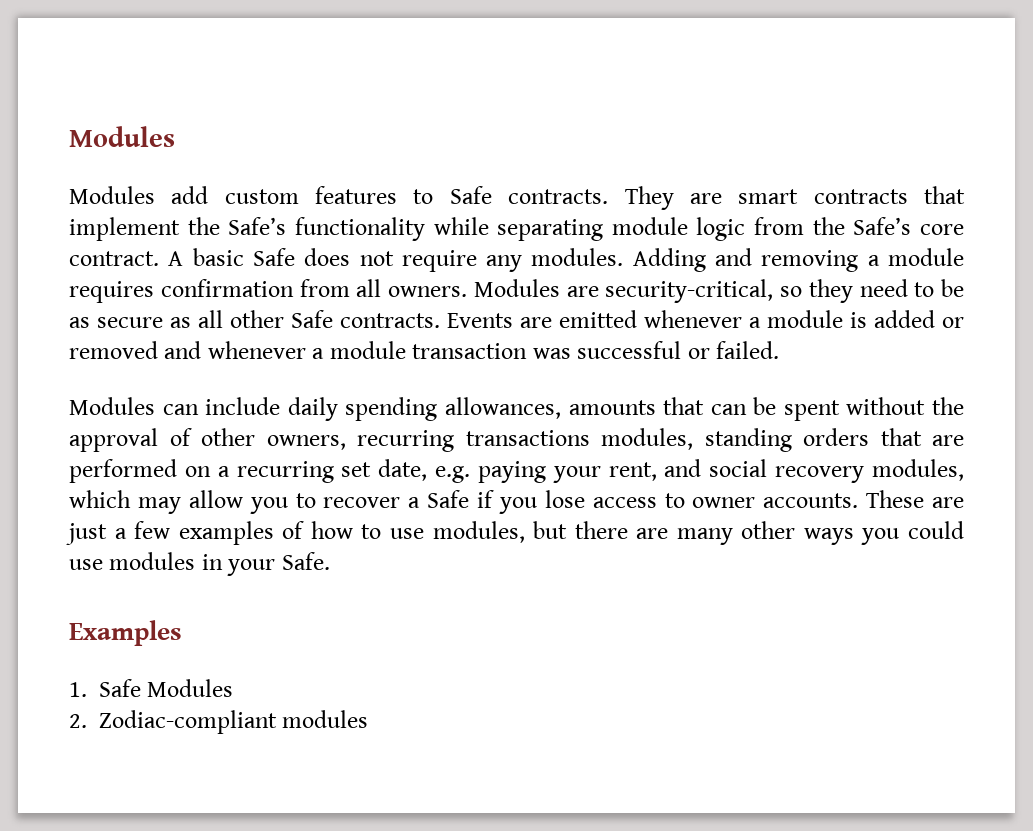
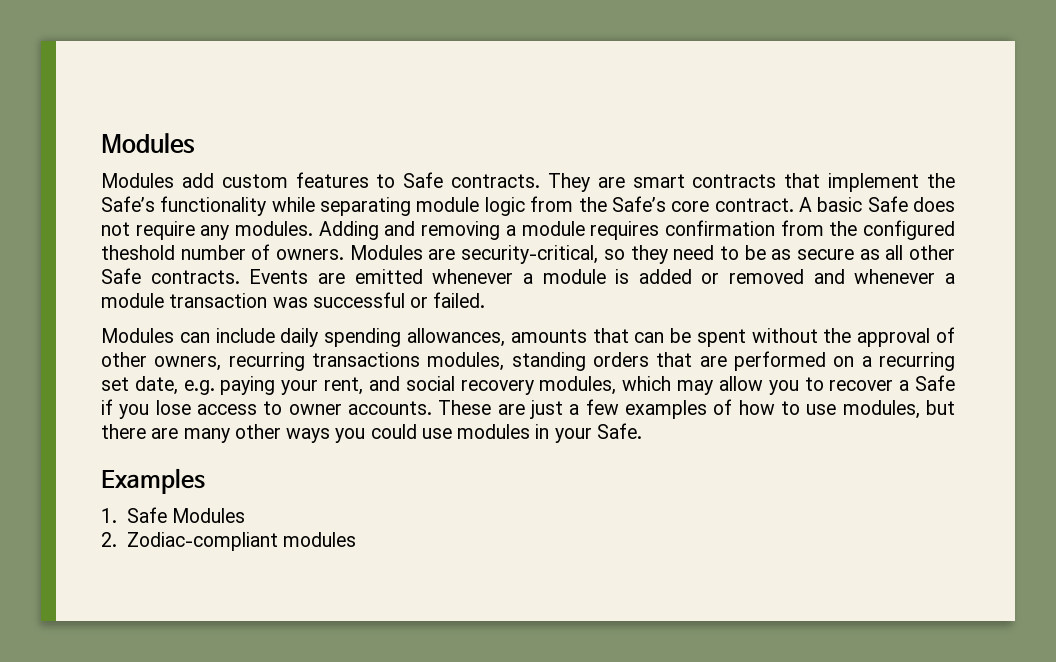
[356,279,382,297] all -> [829,220,955,240] [101,244,271,260] the configured theshold number of

